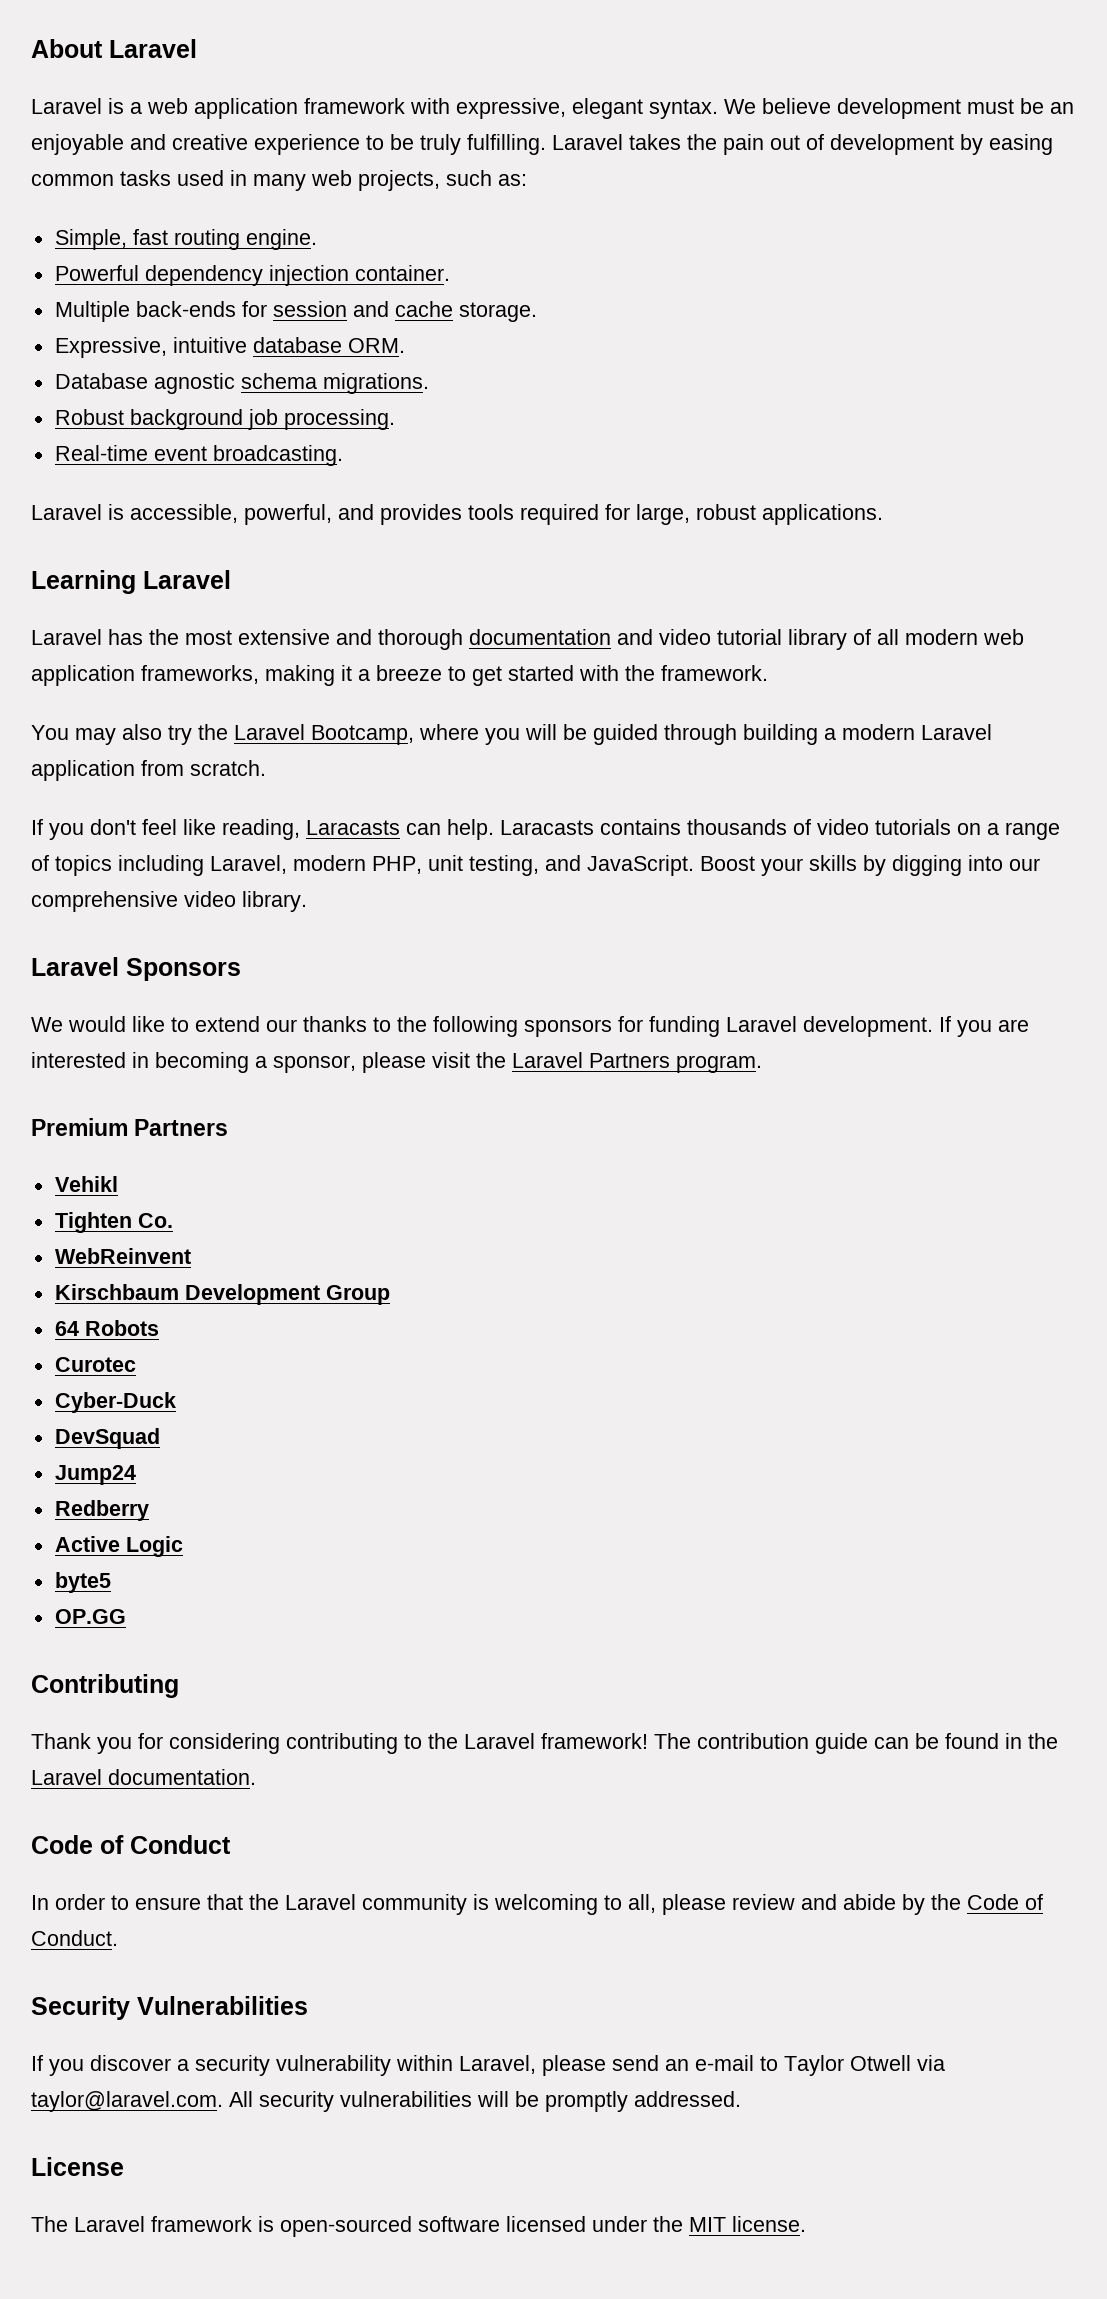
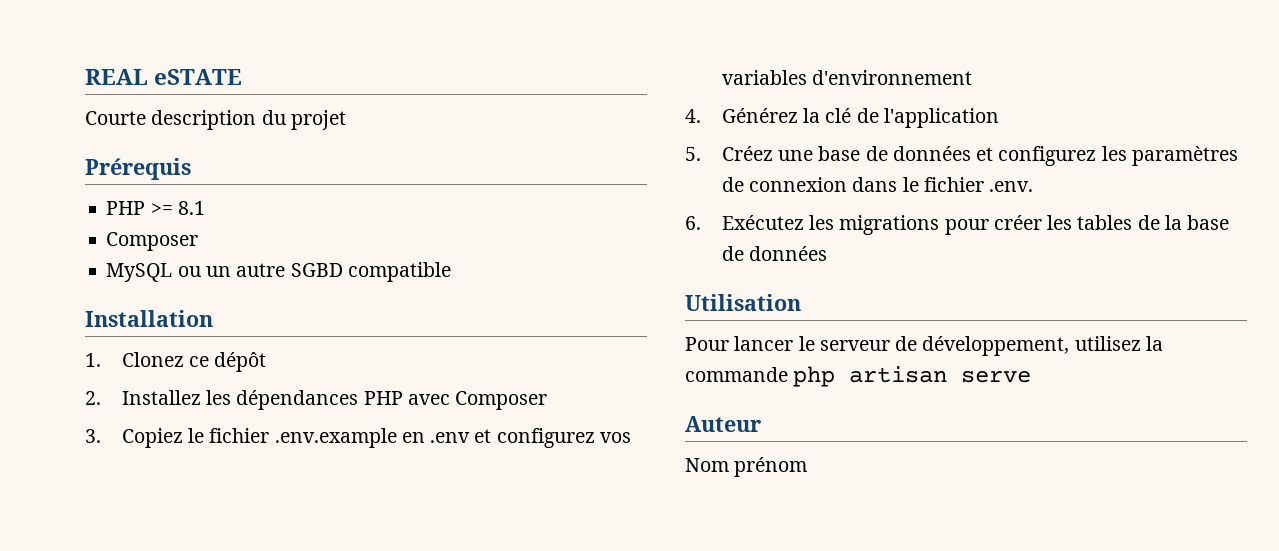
[31,39,197,58] [31,98,1074,119] [31,134,1053,155] [31,170,527,191] [54,229,317,250] [54,265,450,286] [54,301,537,322] [54,337,405,358] [54,373,429,394] [54,409,395,430] [54,445,343,466] [31,504,883,525] [31,570,231,594] [31,629,1024,650] [31,665,768,686] [31,724,992,745] [31,760,266,781] [31,819,1060,840] [31,855,1040,876] [31,891,307,912] [31,957,241,981] [31,1016,1029,1037] [31,1052,762,1073] [31,1118,229,1136] [54,1176,118,1192] [54,1212,173,1233] [54,1248,191,1264] [54,1284,390,1305] [54,1320,159,1336] [54,1357,136,1372] [54,1392,176,1413] [54,1428,160,1449] [54,1465,136,1485] [54,1500,149,1521] [54,1536,183,1557] [54,1572,111,1593] [54,1609,126,1624] [31,1674,179,1698] [31,1733,1058,1754] [31,1769,256,1785] [31,1835,231,1854] [31,1894,1043,1915] [31,1930,118,1946] [31,1996,308,2020] [31,2055,945,2076] [31,2091,741,2112] [31,2157,124,2176] [31,2216,806,2237] About Laravel // Laravel is a web application framework with expressive, elegant syntax. We believe development must be an enjoyable and creative experience to be truly fulfilling. Laravel takes the pain out of development by easing common tasks used in many web projects, such as: // Simple, fast routing engine. // Powerful dependency injection container. // Multiple back-ends for session and cache storage. // Expressive, intuitive database ORM. // Database agnostic schema migrations. // Robust background job processing. // Real-time event broadcasting. // Laravel is accessible, powerful, and provides tools required for large, robust applications. // Learning Laravel // Laravel has the most extensive and thorough documentation and video tutorial library of all modern web application frameworks, making it a breeze to get started with the framework. // You may also try the Laravel Bootcamp, where you will be guided through building a modern Laravel application from scratch. // If you don't feel like reading, Laracasts can help. Laracasts contains thousands of video tutorials on a range of topics including Laravel, modern PHP, unit testing, and JavaScript. Boost your skills by digging into our comprehensive video library. // Laravel Sponsors // We would like to extend our thanks to the following sponsors for funding Laravel development. If you are interested in becoming a sponsor, please visit the Laravel Partners program. // Premium Partners // Vehikl // Tighten Co. // WebReinvent // Kirschbaum Development Group // 64 Robots // Curotec // Cyber-Duck // DevSquad // Jump24 // Redberry // Active Logic // byte5 // OP.GG // Contributing // Thank you for considering contributing to the Laravel framework! The contribution guide can be found in the Laravel documentation. // Code of Conduct // In order to ensure that the Laravel community is welcoming to all, please review and abide by the Code of Conduct. // Security Vulnerabilities // If you discover a security vulnerability within Laravel, please send an e-mail to Taylor Otwell via taylor@laravel.com. All security vulnerabilities will be promptly addressed. // License // The Laravel framework is open-sourced software licensed under the MIT license. -> [85,69,243,85] [85,110,346,130] [85,158,191,180] [106,201,205,215] [106,232,199,251] [106,262,451,282] [85,310,213,327] [85,352,267,372] [85,390,548,410] [85,428,632,448] [721,70,973,85] [685,108,999,128] [685,146,1239,166] [721,177,1034,192] [685,215,1230,235] [721,246,828,261] [685,294,801,311] [685,336,1163,356] [685,366,1032,387] [685,416,761,432] [685,457,808,477] REAL eSTATE // Courte description du projet // Prérequis // PHP >= 8.1 // Composer // MySQL ou un autre SGBD compatible // Installation // 1. Clonez ce dépôt // 2. Installez les dépendances PHP avec Composer // 3. Copiez le fichier .env.example en .env et configurez vos variables d'environnement // 4. Générez la clé de l'application // 5. Créez une base de données et configurez les paramètres de connexion dans le fichier .env. // 6. Exécutez les migrations pour créer les tables de la base de données // Utilisation // Pour lancer le serveur de développement, utilisez la commande php artisan serve // Auteur // Nom prénom

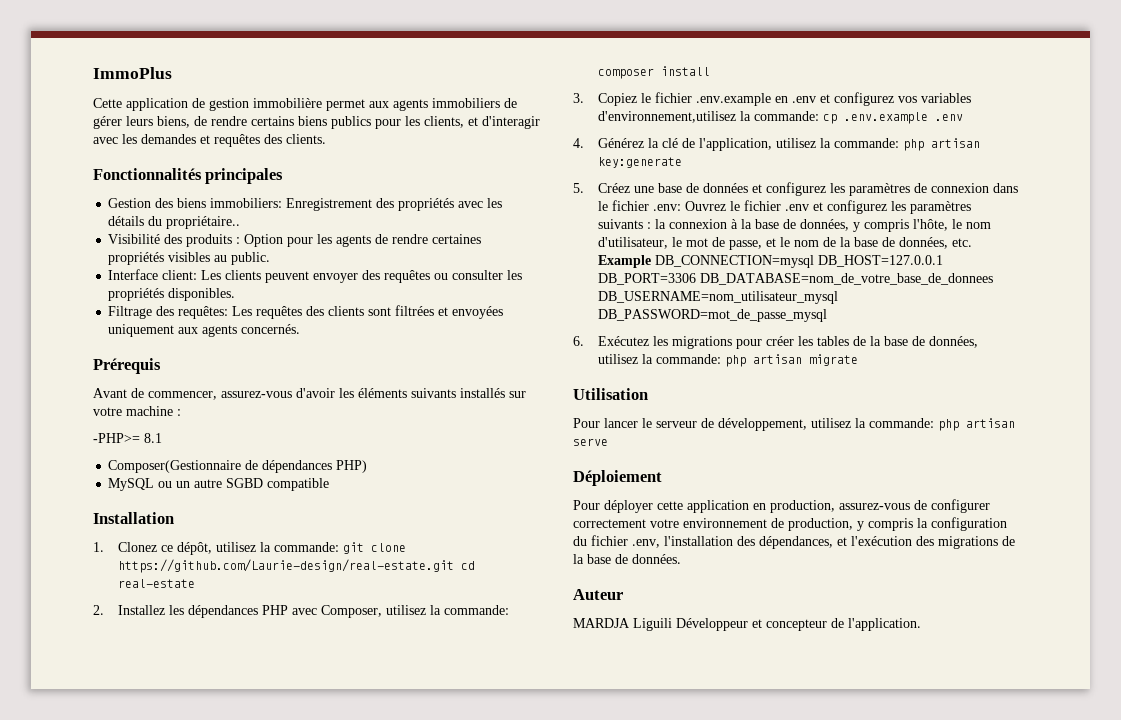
[85,69,243,85] [85,110,346,130] [85,158,191,180] [106,201,205,215] [106,232,199,251] REAL eSTATE // Courte description du projet // Prérequis // PHP >= 8.1 // Composer -> [93,67,172,79] [93,98,517,111] [93,116,540,129] [93,134,326,147] [93,168,284,184] [108,198,503,211] [108,216,241,229] [108,234,482,247] [108,252,271,265] [108,269,523,283] [108,288,236,301] [108,305,504,319] [108,324,301,337] [93,358,161,374] [93,388,526,400] [93,406,181,416] [93,433,162,443] [108,460,368,473] ImmoPlus // Cette application de gestion immobilière permet aux agents immobiliers de gérer leurs biens, de rendre certains biens publics pour les clients, et d'interagir avec les demandes et requêtes des clients. // Fonctionnalités principales // Gestion des biens immobiliers: Enregistrement des propriétés avec les détails du propriétaire.. // Visibilité des produits : Option pour les agents de rendre certaines propriétés visibles au public. // Interface client: Les clients peuvent envoyer des requêtes ou consulter les propriétés disponibles. // Filtrage des requêtes: Les requêtes des clients sont filtrées et envoyées uniquement aux agents concernés. // Prérequis // Avant de commencer, assurez-vous d'avoir les éléments suivants installés sur votre machine : // -PHP>= 8.1 // Composer(Gestionnaire de dépendances PHP)
[214,352,267,372] dépôt -> [177,542,407,555] [118,559,476,573] [118,579,196,588] dépôt, utilisez la commande: git clone https://github.com/Laurie-design/real-estate.git cd real-estate
[455,391,548,410] Composer -> [321,605,510,618] [598,66,711,79] Composer, utilisez la commande: composer install
[812,70,973,85] d'environnement -> [598,111,964,124] d'environnement,utilisez la commande: cp .env.example .env
[883,108,999,128] l'application -> [699,138,981,151] [598,157,683,168] l'application, utilisez la commande: php artisan key:generate
[989,181,1034,192] .env. -> [653,200,972,214] [598,219,992,232] [598,237,973,250] [598,255,944,268] [598,273,994,285] [598,291,839,304] [598,309,828,322] .env: Ouvrez le fichier .env et configurez les paramètres suivants : la connexion à la base de données, y compris l'hôte, le nom d'utilisateur, le mot de passe, et le nom de la base de données, etc. Example DB_CONNECTION=mysql DB_HOST=127.0.0.1 DB_PORT=3306 DB_DATABASE=nom_de_votre_base_de_donnees DB_USERNAME=nom_utilisateur_mysql DB_PASSWORD=mot_de_passe_mysql
[749,246,828,261] données -> [929,336,979,348] [598,354,859,367] données, utilisez la commande: php artisan migrate
[685,367,788,382] commande -> [869,418,934,428] commande:
[685,416,761,432] [685,457,808,477] Auteur // Nom prénom -> [573,470,662,486] [573,499,990,513] [573,517,1007,531] [573,535,1015,549] [573,554,681,564] [573,589,623,600] [573,618,921,631] Déploiement // Pour déployer cette application en production, assurez-vous de configurer correctement votre environnement de production, y compris la configuration du fichier .env, l'installation des dépendances, et l'exécution des migrations de la base de données. // Auteur // MARDJA Liguili Développeur et concepteur de l'application.

